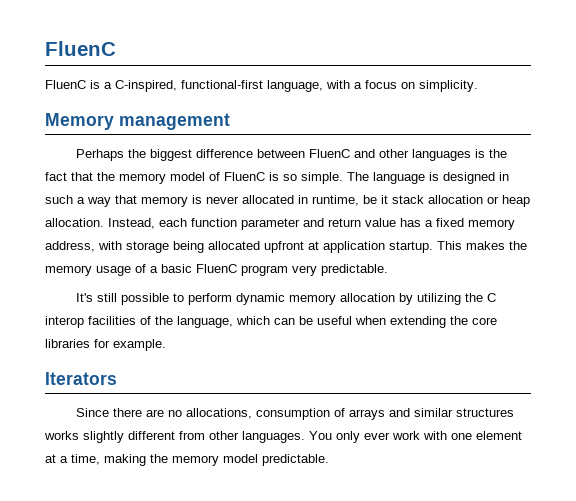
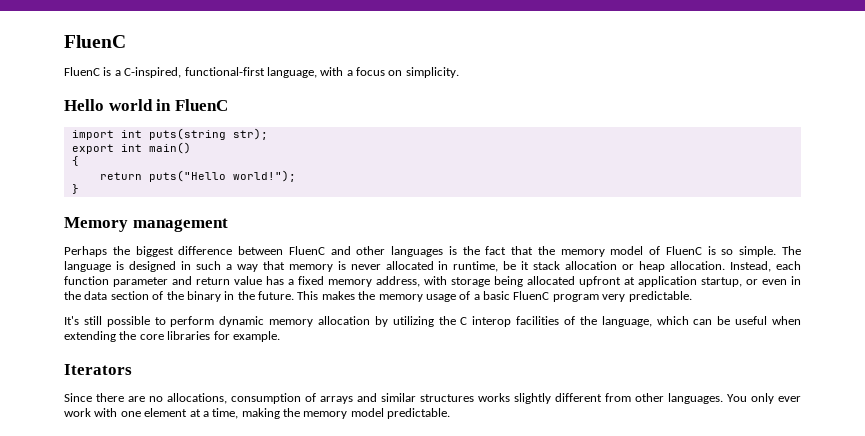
(478, 86) none -> [64,99,228,111] [71,128,268,140] [71,142,191,154] [71,156,79,166] [99,170,296,182] [71,184,79,194] // Hello world in FluenC // import int puts(string str); // export int main() // { // return puts("Hello world!"); // }
[389,241,433,253] startup. -> [701,276,801,287] [64,291,294,302] startup, or even in the data section of the binary in the future.

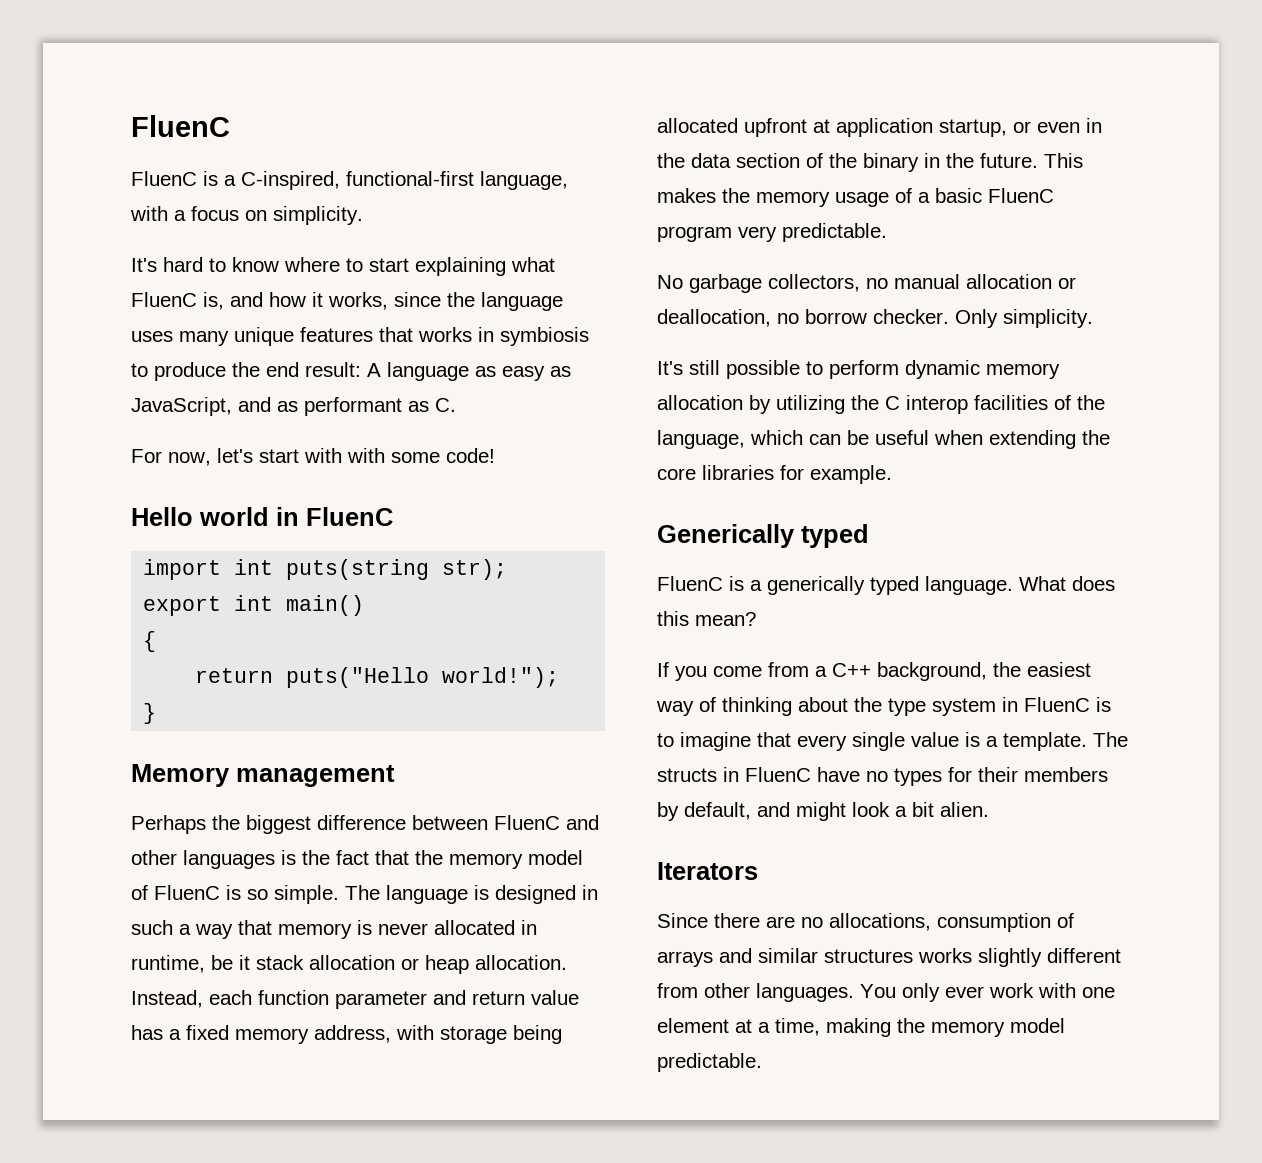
(459, 72) none -> [131,257,555,276] [131,292,563,311] [131,327,589,346] [131,362,571,381] [131,397,456,416] [131,448,495,466] // It's hard to know where to start explaining what FluenC is, and how it works, since the language uses many unique features that works in symbiosis to produce the end result: A language as easy as JavaScript, and as performant as C. // For now, let's start with with some code!
(692, 296) none -> [657,274,1076,293] [657,309,1093,328] // No garbage collectors, no manual allocation or deallocation, no borrow checker. Only simplicity.
(280, 336) none -> [657,524,869,548] [657,576,1115,595] [657,611,756,626] [657,662,1091,681] [656,697,1111,716] [657,732,1128,751] [657,767,1108,786] [657,802,989,821] // Generically typed // FluenC is a generically typed language. What does this mean? // If you come from a C++ background, the easiest way of thinking about the type system in FluenC is to imagine that every single value is a template. The structs in FluenC have no types for their members by default, and might look a bit alien.

